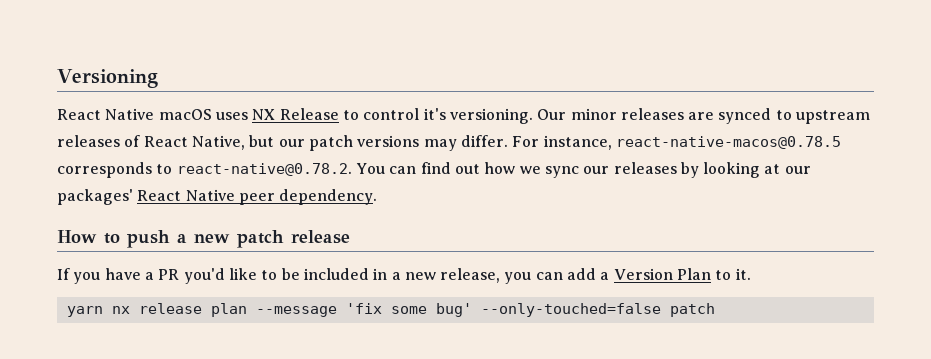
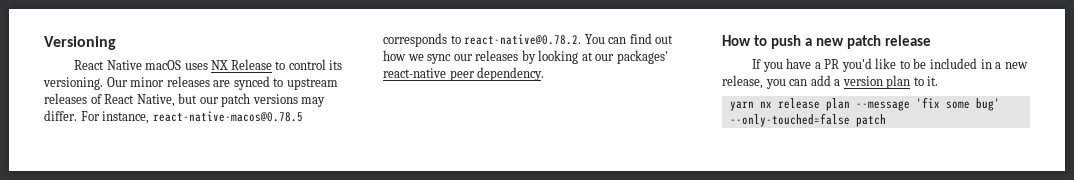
[423,108,446,120] it's -> [329,60,343,70] its
[137,189,235,201] React Native -> [383,68,446,78] react-native
[613,268,712,280] Version Plan -> [842,75,911,89] version plan

